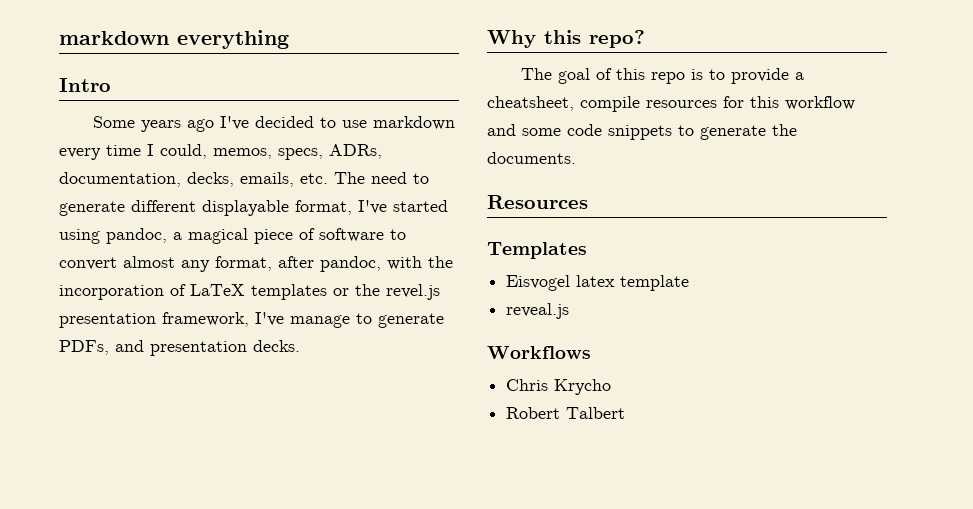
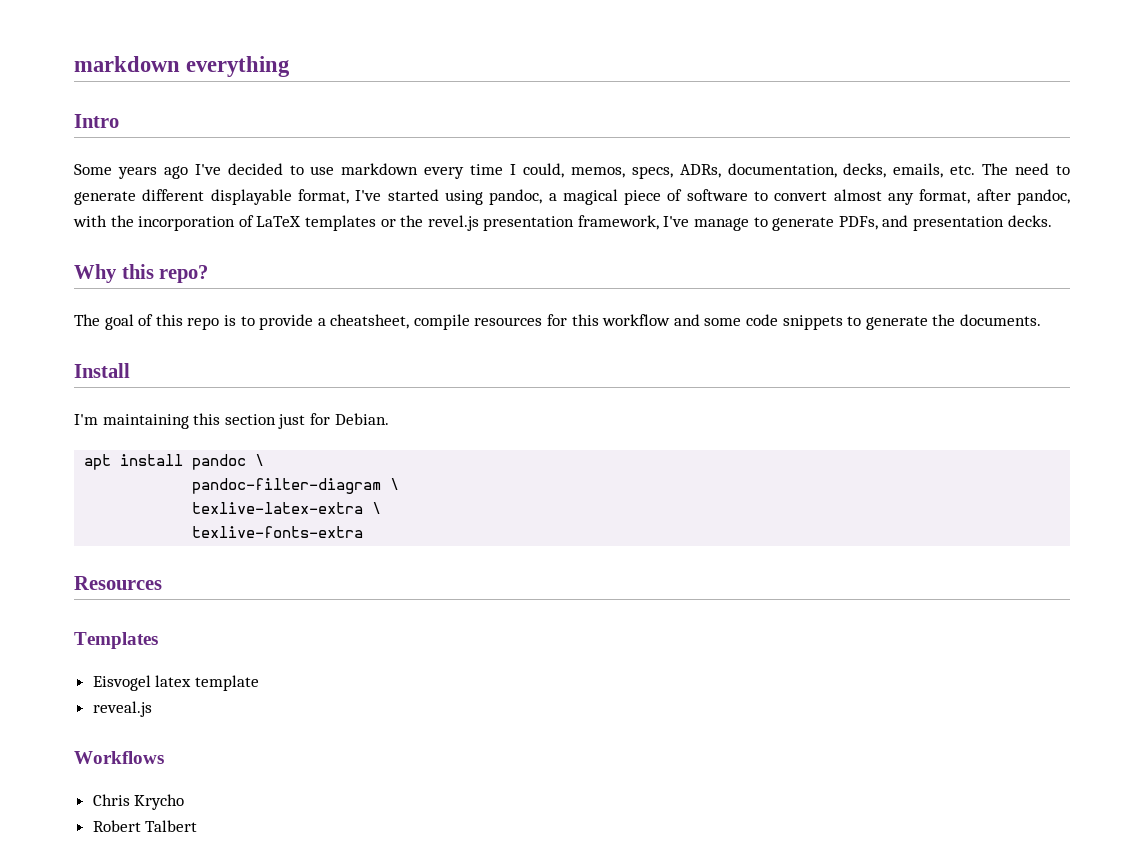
(576, 158) none -> [74,363,130,378] [74,413,389,429] [84,454,265,470] [192,478,400,494] [192,502,382,514] [192,526,364,538] // Install // I'm maintaining this section just for Debian. // apt install pandoc \ // pandoc-filter-diagram \ // texlive-latex-extra \ // texlive-fonts-extra

